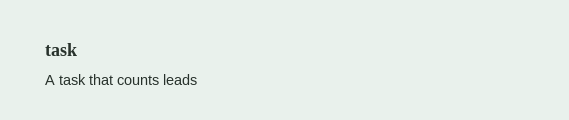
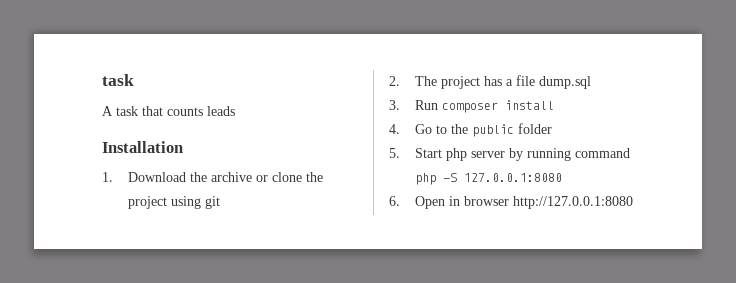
(197, 79) none -> [102,141,183,153] [102,172,323,182] [127,196,220,209] [389,75,591,89] [389,100,554,113] [389,123,552,137] [389,148,630,161] [414,173,562,185] [389,196,633,209] // Installation // 1. Download the archive or clone the project using git // 2. The project has a file dump.sql // 3. Run composer install // 4. Go to the public folder // 5. Start php server by running command php -S 127.0.0.1:8080 // 6. Open in browser http://127.0.0.1:8080

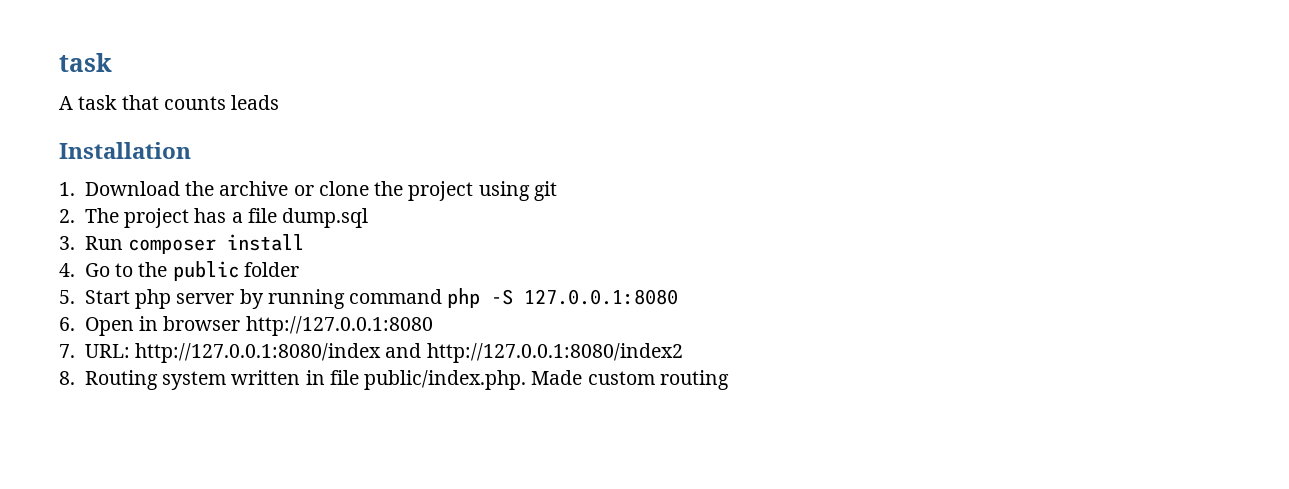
(633, 202) none -> [59,343,683,363] [59,370,729,390] // 7. URL: http://127.0.0.1:8080/index and http://127.0.0.1:8080/index2 // 8. Routing system written in file public/index.php. Made custom routing

